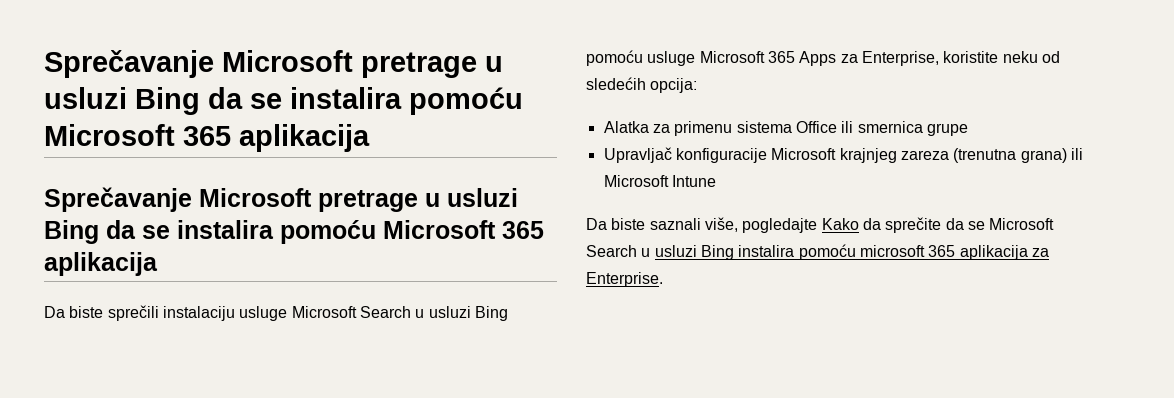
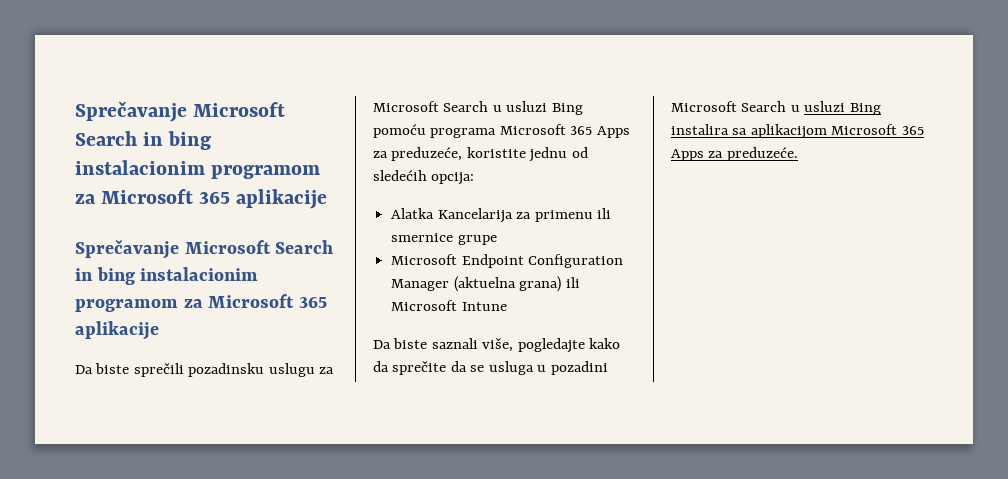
[44,50,503,78] [44,87,523,115] [44,124,370,152] [44,187,518,212] [44,220,544,244] [44,252,158,276] Sprečavanje Microsoft pretrage u usluzi Bing da se instalira pomoću Microsoft 365 aplikacija // Sprečavanje Microsoft pretrage u usluzi Bing da se instalira pomoću Microsoft 365 aplikacija -> [75,101,286,122] [75,131,212,150] [75,160,321,179] [75,189,328,209] [75,239,334,259] [75,267,259,285] [75,294,328,312] [75,321,159,340] Sprečavanje Microsoft Search in bing instalacionim programom za Microsoft 365 aplikacije // Sprečavanje Microsoft Search in bing instalacionim programom za Microsoft 365 aplikacije
[162,306,288,321] instalaciju usluge -> [188,363,335,377] pozadinsku uslugu za
[647,51,1038,66] usluge Microsoft 365 Apps za Enterprise, koristite neku -> [430,124,630,138] [373,147,568,162] programa Microsoft 365 Apps za preduzeće, koristite jednu
(649, 127) none -> [437,208,513,223] Kancelarija
[736,121,968,136] [603,147,1017,163] sistema Office ili smernica grupe // Upravljač konfiguracije Microsoft krajnjeg zareza (trenutna -> [596,208,611,219] [391,233,497,245] [391,254,624,268] [391,276,516,292] ili smernice grupe // Microsoft Endpoint Configuration Manager (aktuelna
[821,218,859,230] Kako -> [589,338,621,349] kako
(985, 225) none -> [488,361,608,375] usluga u pozadini
[798,244,1049,260] [586,272,663,287] pomoću microsoft 365 aplikacija za Enterprise. -> [732,124,924,139] [671,147,798,161] sa aplikacijom Microsoft 365 Apps za preduzeće.

